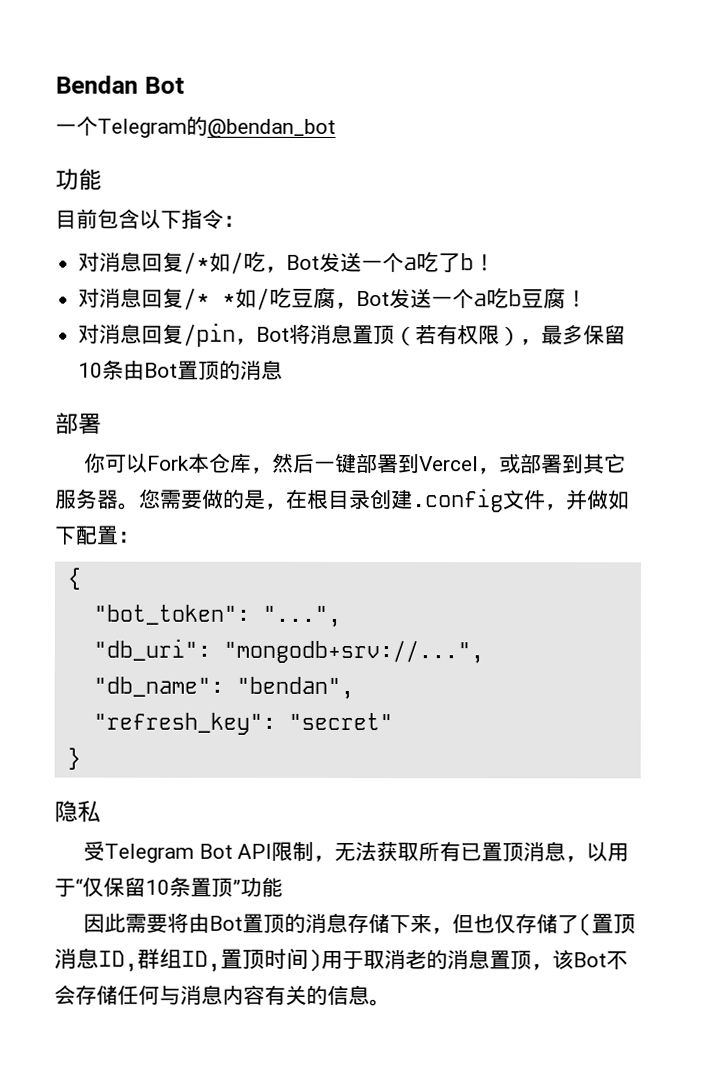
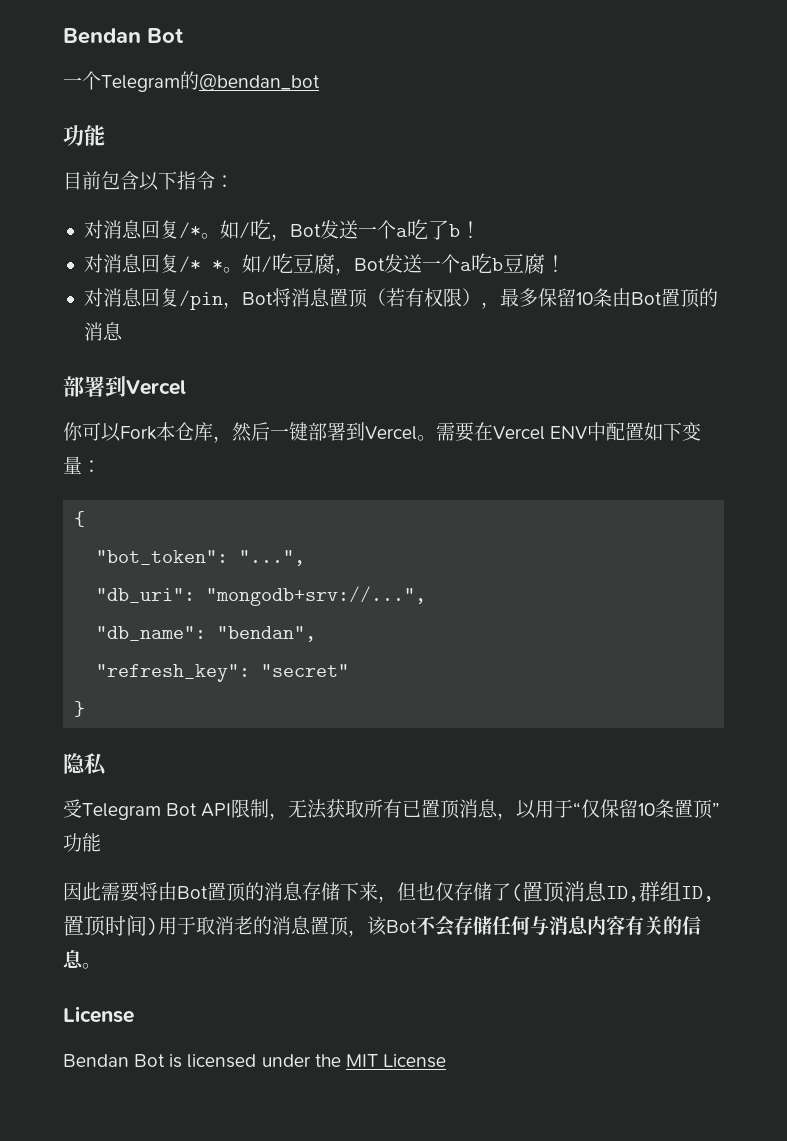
(211, 262) none -> [200,233,220,239] 。
(237, 299) none -> [222,267,242,273] 。
(102, 423) none -> [105,376,186,397] 到Vercel
[477,453,626,475] [55,488,630,513] [54,525,119,545] ，或部署到其它服务器。您需要做的是，在根目录创建.config文件，并做如下配置 -> [417,422,702,442] [63,456,82,474] 。需要在Vercel ENV中配置如下变量
(391, 1003) none -> [63,1006,134,1023] [63,1054,446,1068] // License // Bendan Bot is licensed under the MIT License

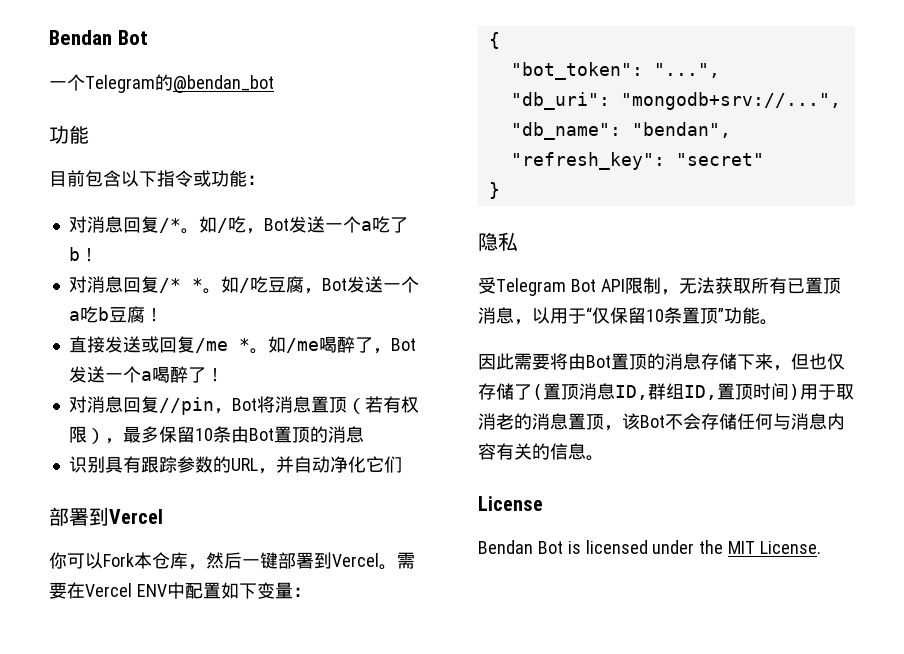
(215, 180) none -> [193,170,247,187] 或功能
[83,288,223,310] // 对消息回复/pin -> [68,336,416,354] [68,366,224,383] [68,396,214,415] // 直接发送或回复/me *。如/me喝醉了，Bot发送一个a喝醉了！ // 对消息回复//pin
(123, 331) none -> [68,456,402,474] // 识别具有跟踪参数的URL，并自动净化它们
(101, 842) none -> [760,319,778,325] 。
[382,1054,446,1068] License -> [760,541,822,554] License.

